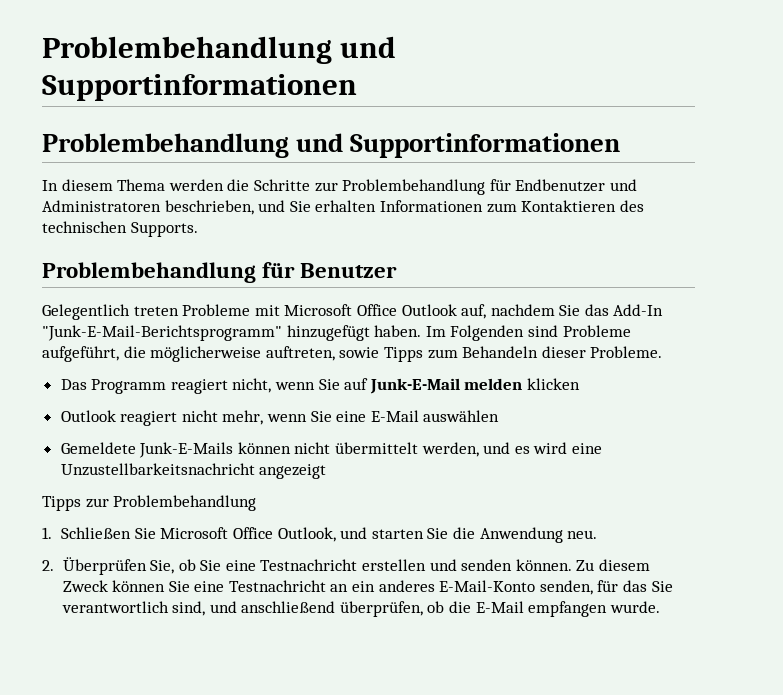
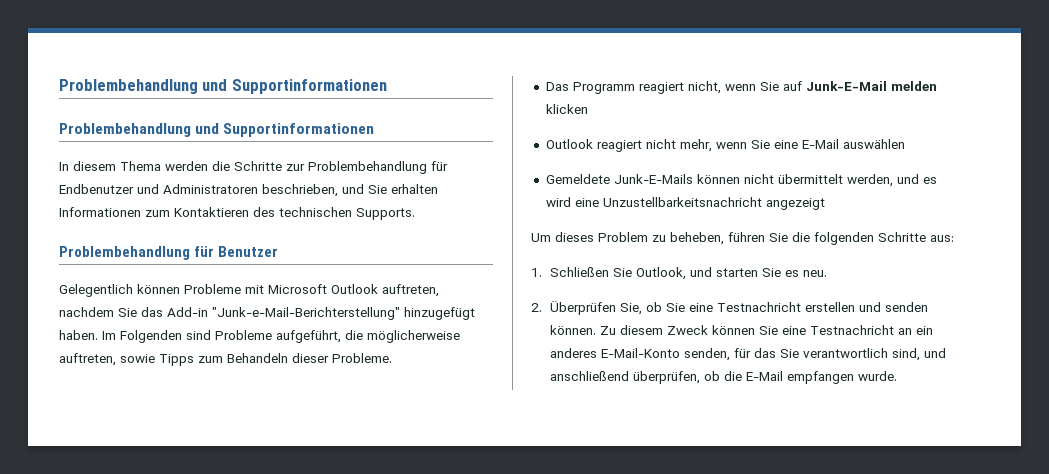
[133,306,179,316] treten -> [137,284,180,294] können
[356,304,487,319] Office Outlook auf, -> [331,284,439,297] Outlook auftreten,
[613,304,664,316] [42,325,282,341] Add-In "Junk-E-Mail-Berichtsprogramm" -> [167,307,400,320] Add-in "Junk-e-Mail-Berichterstellung"
[42,495,257,511] Tipps zur Problembehandlung -> [531,232,954,245] Um dieses Problem zu beheben, führen Sie die folgenden Schritte aus:
[160,527,274,539] Microsoft Office -> (632, 272) none
[453,527,563,543] die Anwendung -> [784,270,799,277] es

